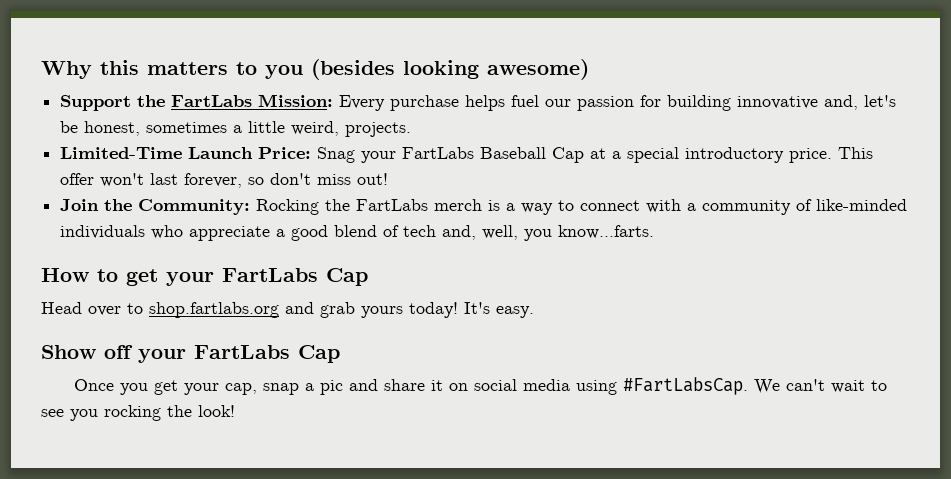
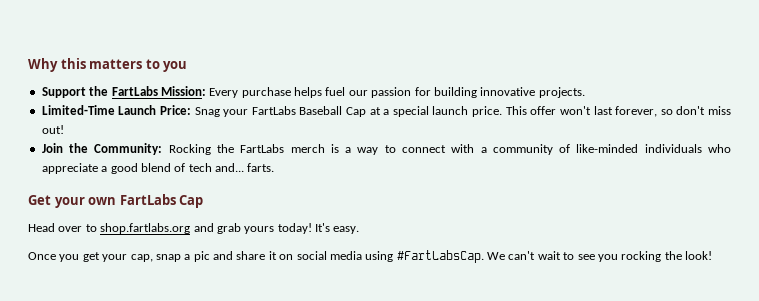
[311,59,589,80] (besides looking awesome) -> (188, 66) none
[824,95,897,110] [60,121,340,136] and, let's be honest, sometimes a little weird, -> (536, 91) none
[685,147,785,163] introductory -> [432,106,469,115] launch
[442,225,655,241] [41,268,214,286] and, well, you know...farts. // How to get your -> [215,163,275,172] [28,195,117,208] and... farts. // Get your own
[41,345,340,363] // Show off your FartLabs Cap -> (360, 230) none

